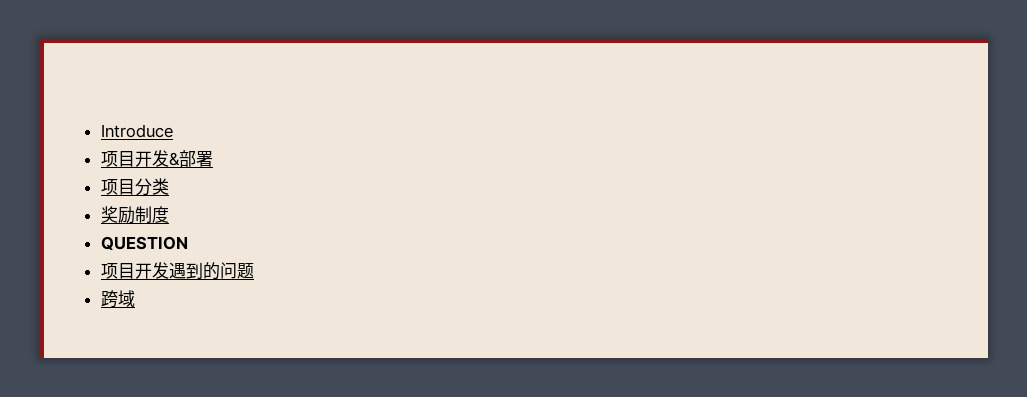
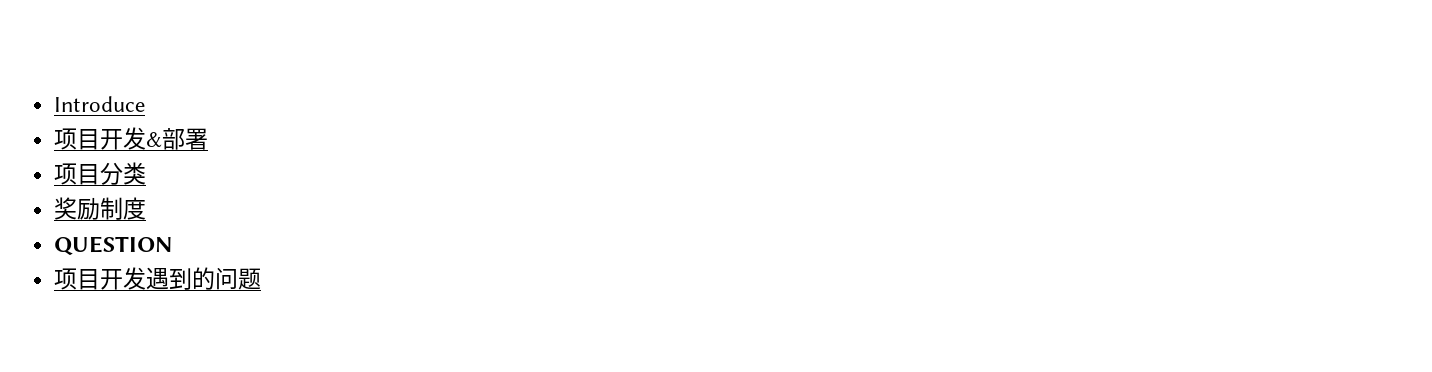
[100,290,135,308] // 跨域 -> (262, 279) none

